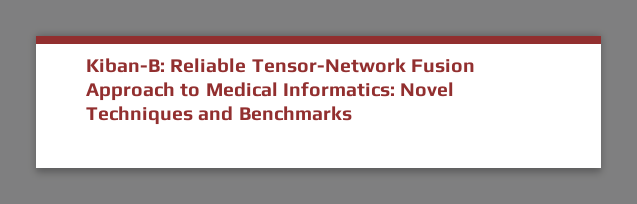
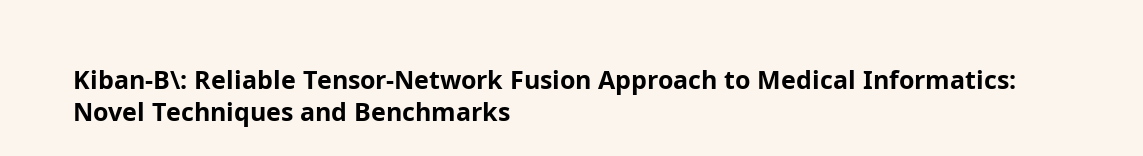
[86,58,165,73] Kiban-B: -> [73,70,187,89] Kiban-B\:

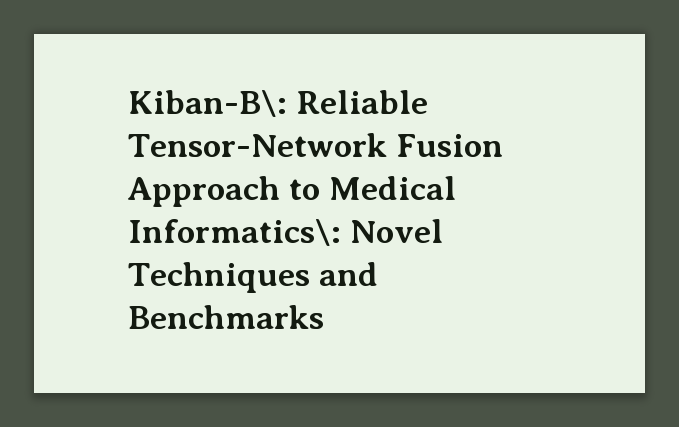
[863,70,1016,89] Informatics: -> [128,219,341,246] Informatics\:

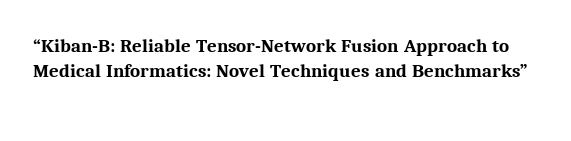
[128,90,287,117] Kiban-B\: -> [33,39,115,52] “Kiban-B:
[128,219,341,246] Informatics\: -> [106,64,212,77] Informatics:
[128,305,324,329] Benchmarks -> [411,64,528,77] Benchmarks”

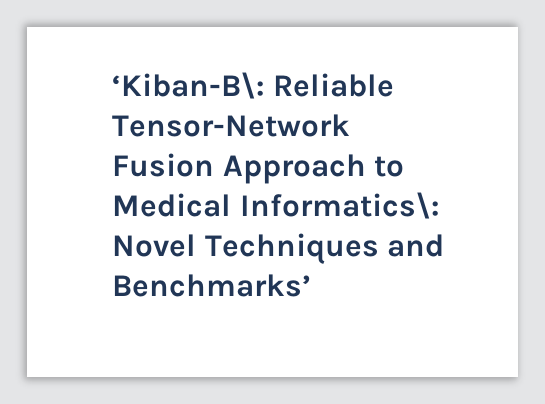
[33,39,115,52] “Kiban-B: -> [112,72,264,99] ‘Kiban-B\:
[106,64,212,77] Informatics: -> [239,192,439,219] Informatics\:
[411,64,528,77] Benchmarks” -> [112,274,311,297] Benchmarks’

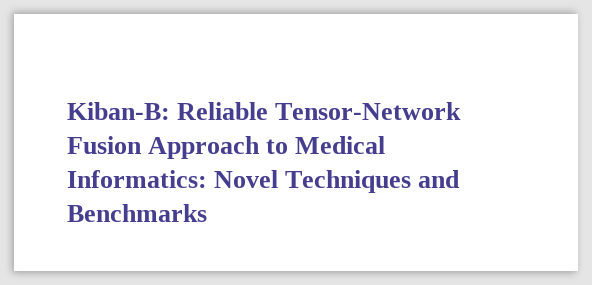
[112,72,264,99] ‘Kiban-B\: -> [67,102,170,120] Kiban-B:
[239,192,439,219] Informatics\: -> [67,170,207,188] Informatics:
[112,274,311,297] Benchmarks’ -> [67,204,207,222] Benchmarks

